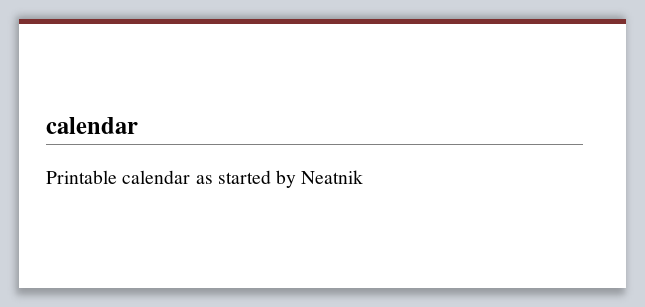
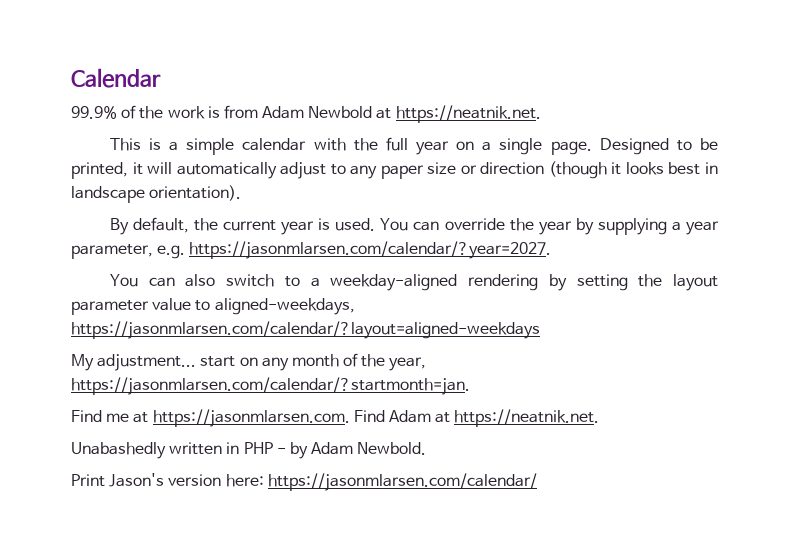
[46,117,138,134] [46,170,364,188] calendar // Printable calendar as started by Neatnik -> [71,68,161,88] [71,105,541,123] [109,137,718,155] [71,161,718,179] [71,185,242,203] [109,217,720,235] [71,241,552,259] [109,274,719,291] [71,298,355,315] [71,321,540,339] [71,353,427,371] [71,377,470,395] [71,409,600,427] [71,442,427,459] [71,473,537,491] Calendar // 99.9% of the work is from Adam Newbold at https://neatnik.net. // This is a simple calendar with the full year on a single page. Designed to be printed, it will automatically adjust to any paper size or direction (though it looks best in landscape orientation). // By default, the current year is used. You can override the year by supplying a year parameter, e.g. https://jasonmlarsen.com/calendar/?year=2027. // You can also switch to a weekday-aligned rendering by setting the layout parameter value to aligned-weekdays, https://jasonmlarsen.com/calendar/?layout=aligned-weekdays // My adjustment... start on any month of the year, https://jasonmlarsen.com/calendar/?startmonth=jan. // Find me at https://jasonmlarsen.com. Find Adam at https://neatnik.net. // Unabashedly written in PHP - by Adam Newbold. // Print Jason's version here: https://jasonmlarsen.com/calendar/

